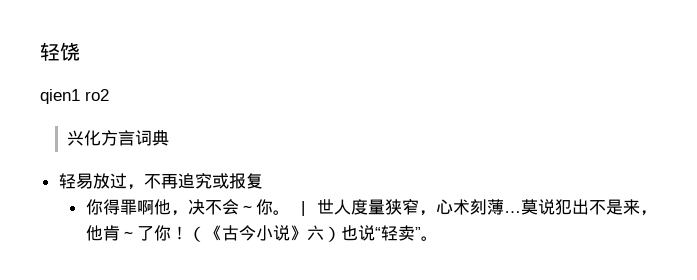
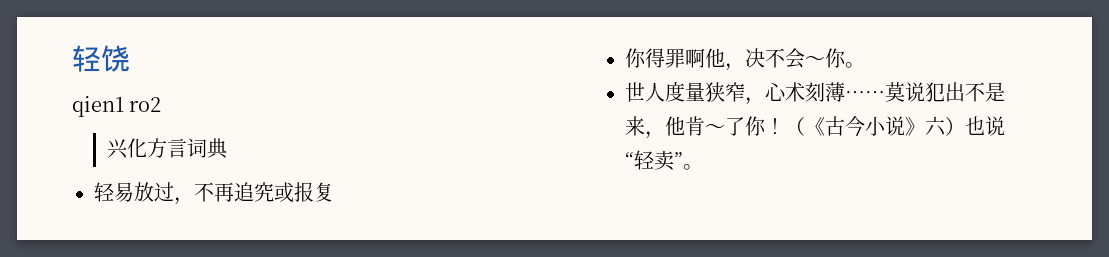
[301,201,306,216] | -> (865, 65) //
[503,211,521,213] … -> [844,91,885,100] ……

